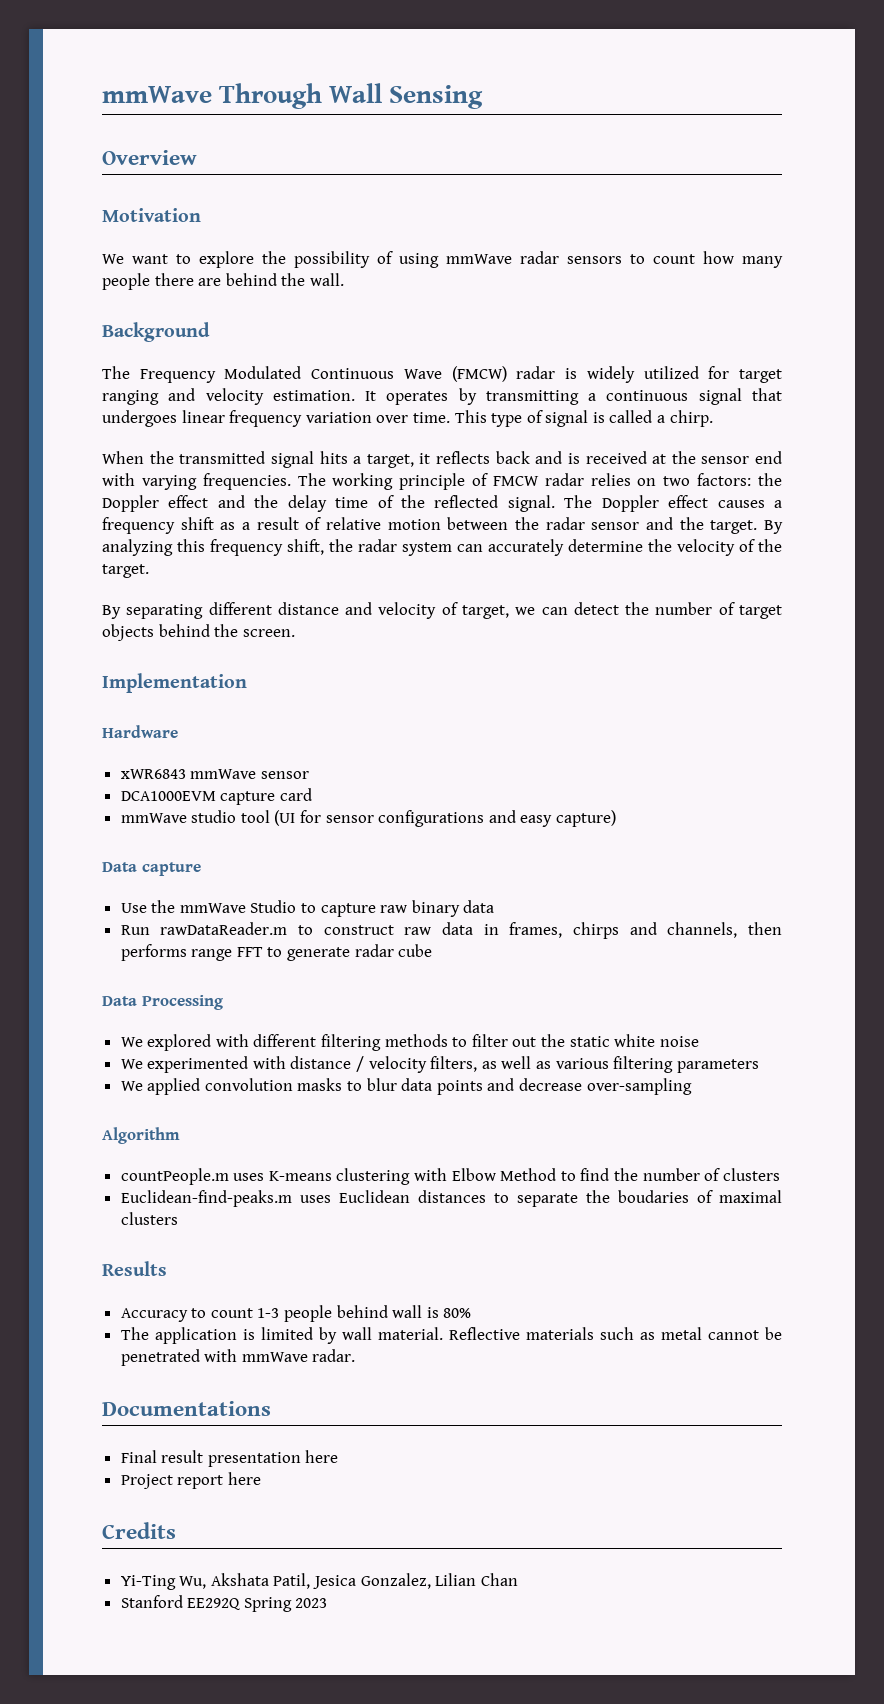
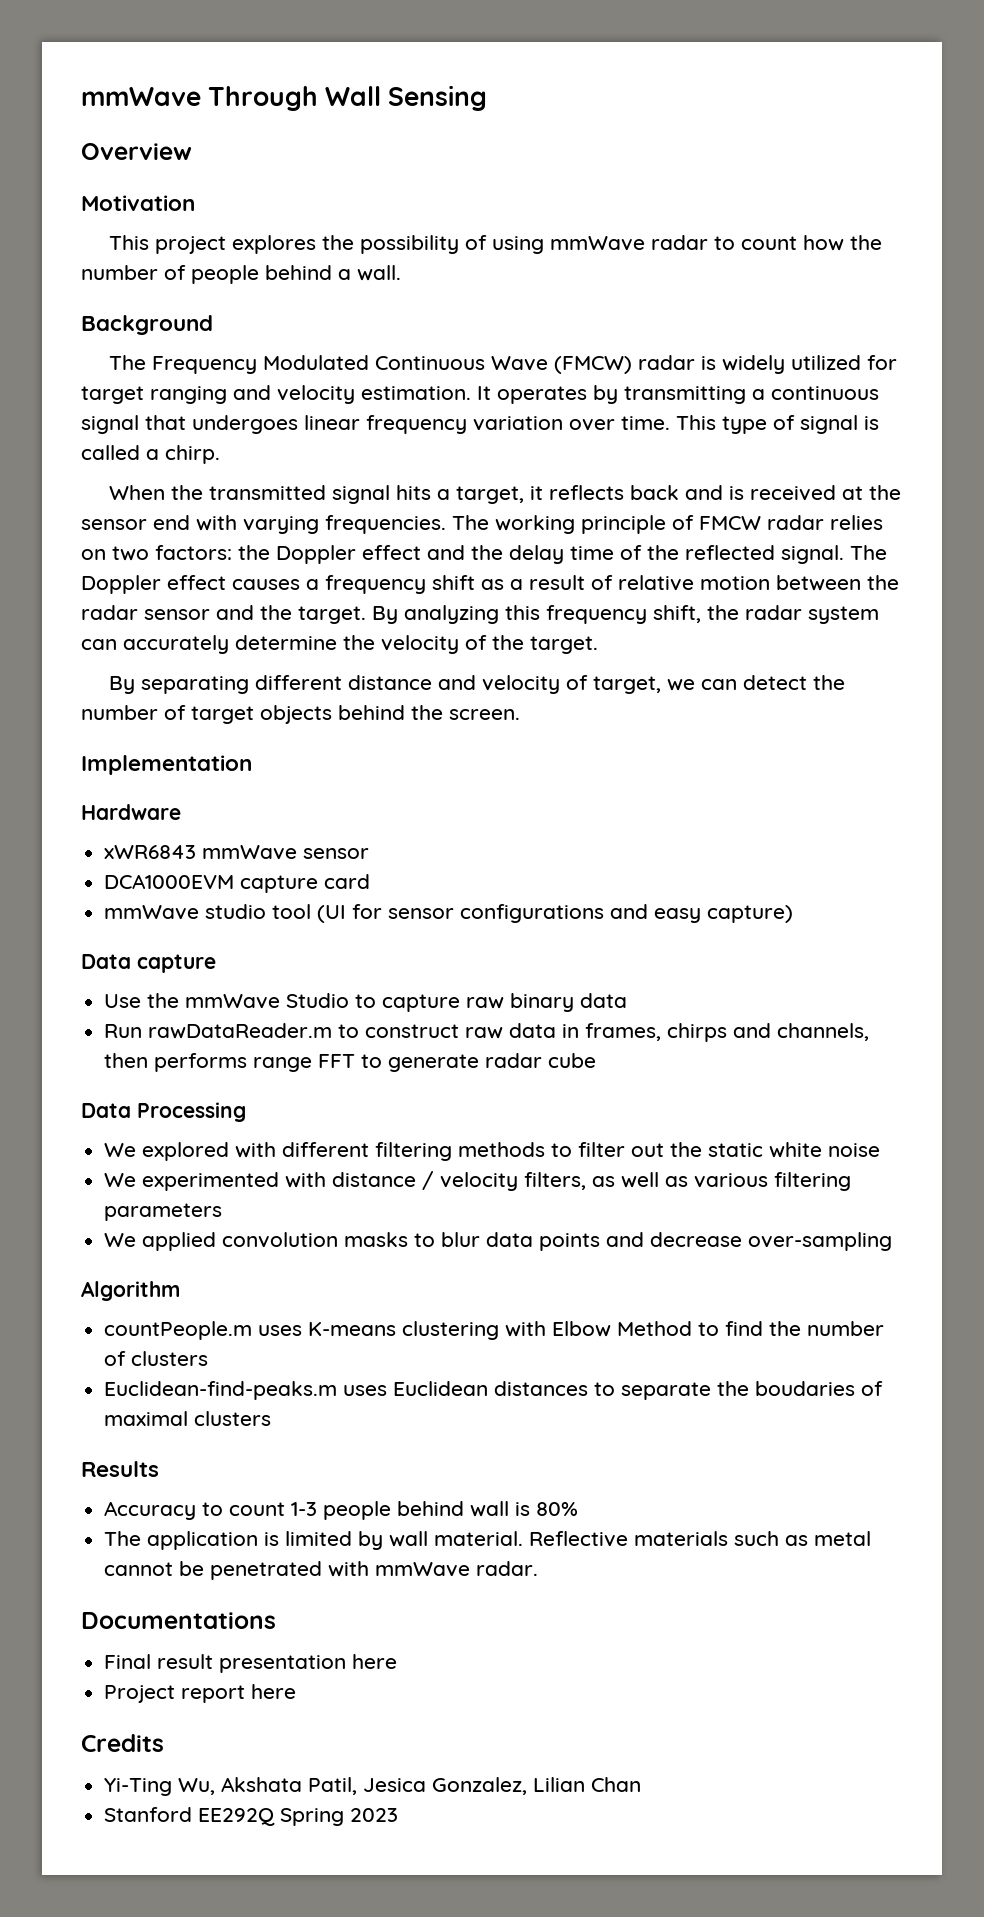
[102,251,254,268] We want to explore -> [108,235,316,254] This project explores
[567,256,622,264] sensors -> (708, 242) none
[742,256,783,268] [102,273,306,290] many people there are behind the -> [849,235,882,250] [81,265,351,284] the number of people behind a

